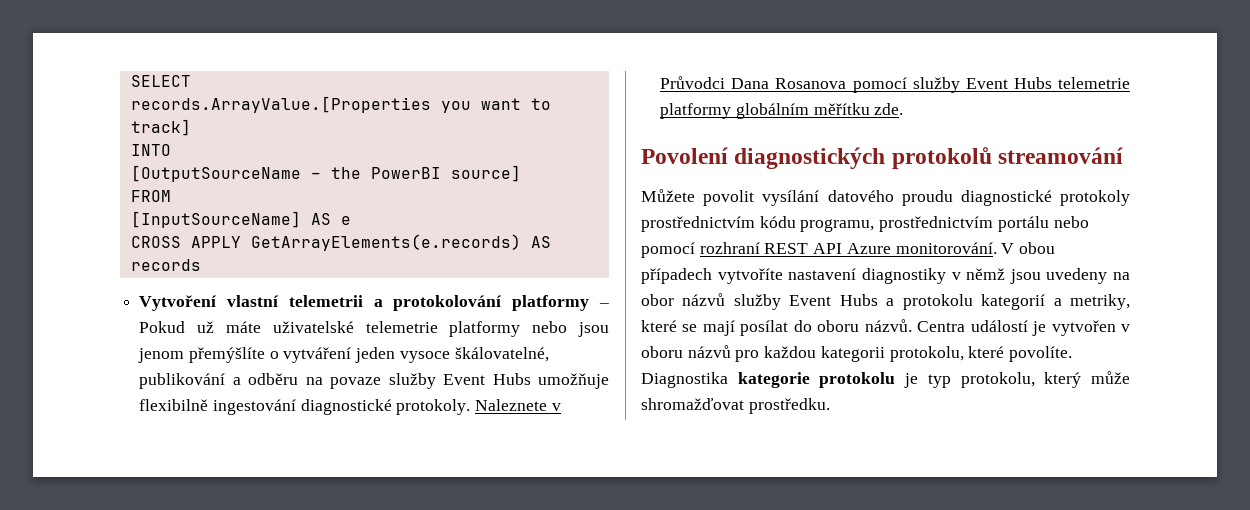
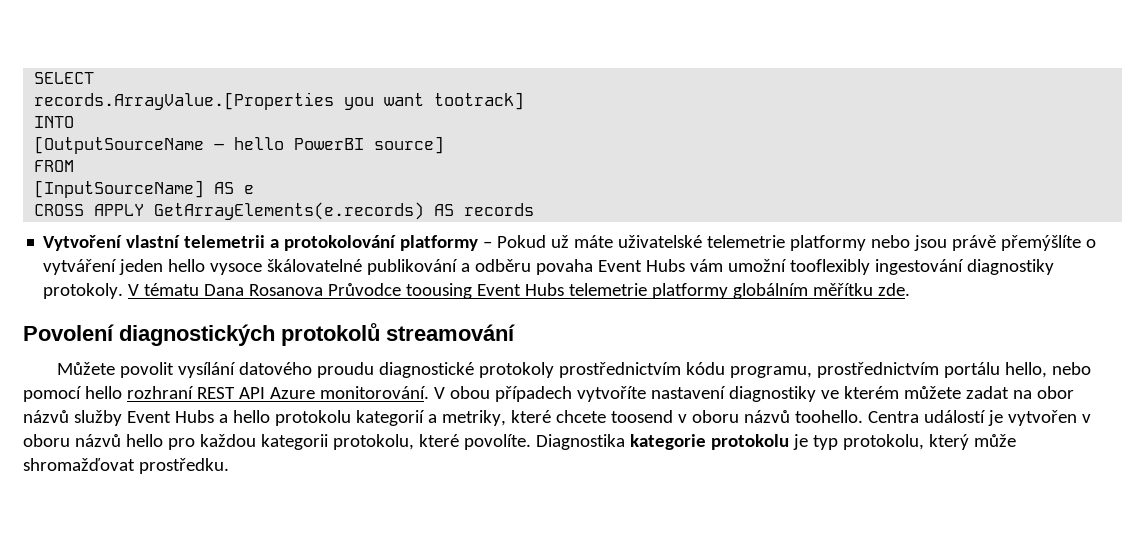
[530,98,551,110] [130,119,191,136] to track] -> [434,92,525,110] tootrack]
[330,167,361,179] the -> [234,137,285,150] hello
[138,348,185,363] jenom -> [952,235,997,251] právě
[399,347,549,363] [139,373,609,389] [139,399,561,415] [660,76,960,93] vysoce škálovatelné, publikování a odběru na povaze služby Event Hubs umožňuje flexibilně ingestování diagnostické protokoly. Naleznete v Průvodci Dana Rosanova pomocí služby -> [168,259,1055,275] [43,283,473,299] hello vysoce škálovatelné publikování a odběru povaha Event Hubs vám umožní tooflexibly ingestování diagnostiky protokoly. V tématu Dana Rosanova Průvodce toousing
(1049, 224) none -> [1004,362,1047,378] hello,
(695, 250) none -> [84,386,122,399] hello
[951,268,1108,284] v němž jsou uvedeny -> [820,386,1009,399] ve kterém můžete zadat
(895, 302) none -> [232,410,270,423] hello
[682,319,912,336] se mají posílat do oboru názvů. -> [555,410,863,423] chcete toosend v oboru názvů toohello.
(731, 351) none -> [125,434,163,447] hello

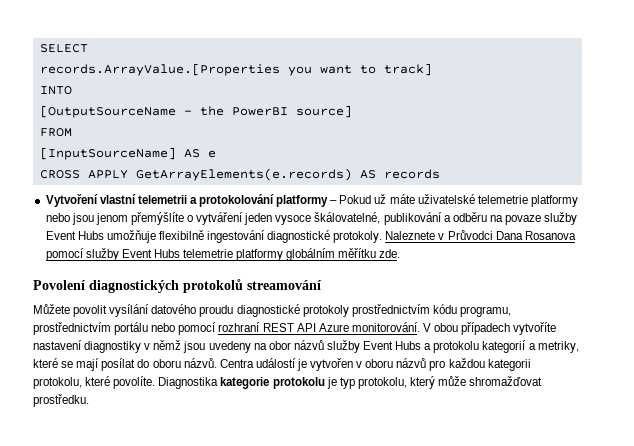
[434,92,525,110] tootrack] -> [359,63,432,76] to track]
[234,137,285,150] hello -> [199,106,224,116] the
[952,235,997,251] právě -> [95,213,128,225] jenom
[168,259,1055,275] [43,283,473,299] hello vysoce škálovatelné publikování a odběru povaha Event Hubs vám umožní tooflexibly ingestování diagnostiky protokoly. V tématu Dana Rosanova Průvodce toousing -> [275,212,578,225] [45,230,576,243] [45,248,119,261] vysoce škálovatelné, publikování a odběru na povaze služby Event Hubs umožňuje flexibilně ingestování diagnostické protokoly. Naleznete v Průvodci Dana Rosanova pomocí služby
[1004,362,1047,378] hello, -> (149, 328) none
[84,386,122,399] hello -> (217, 328) none
[820,386,1009,399] ve kterém můžete zadat -> [144,340,251,353] v němž jsou uvedeny
[232,410,270,423] hello -> (432, 346) none
[555,410,863,423] chcete toosend v oboru názvů toohello. -> [61,358,217,371] se mají posílat do oboru názvů.
[125,434,163,447] hello -> (427, 363) none

